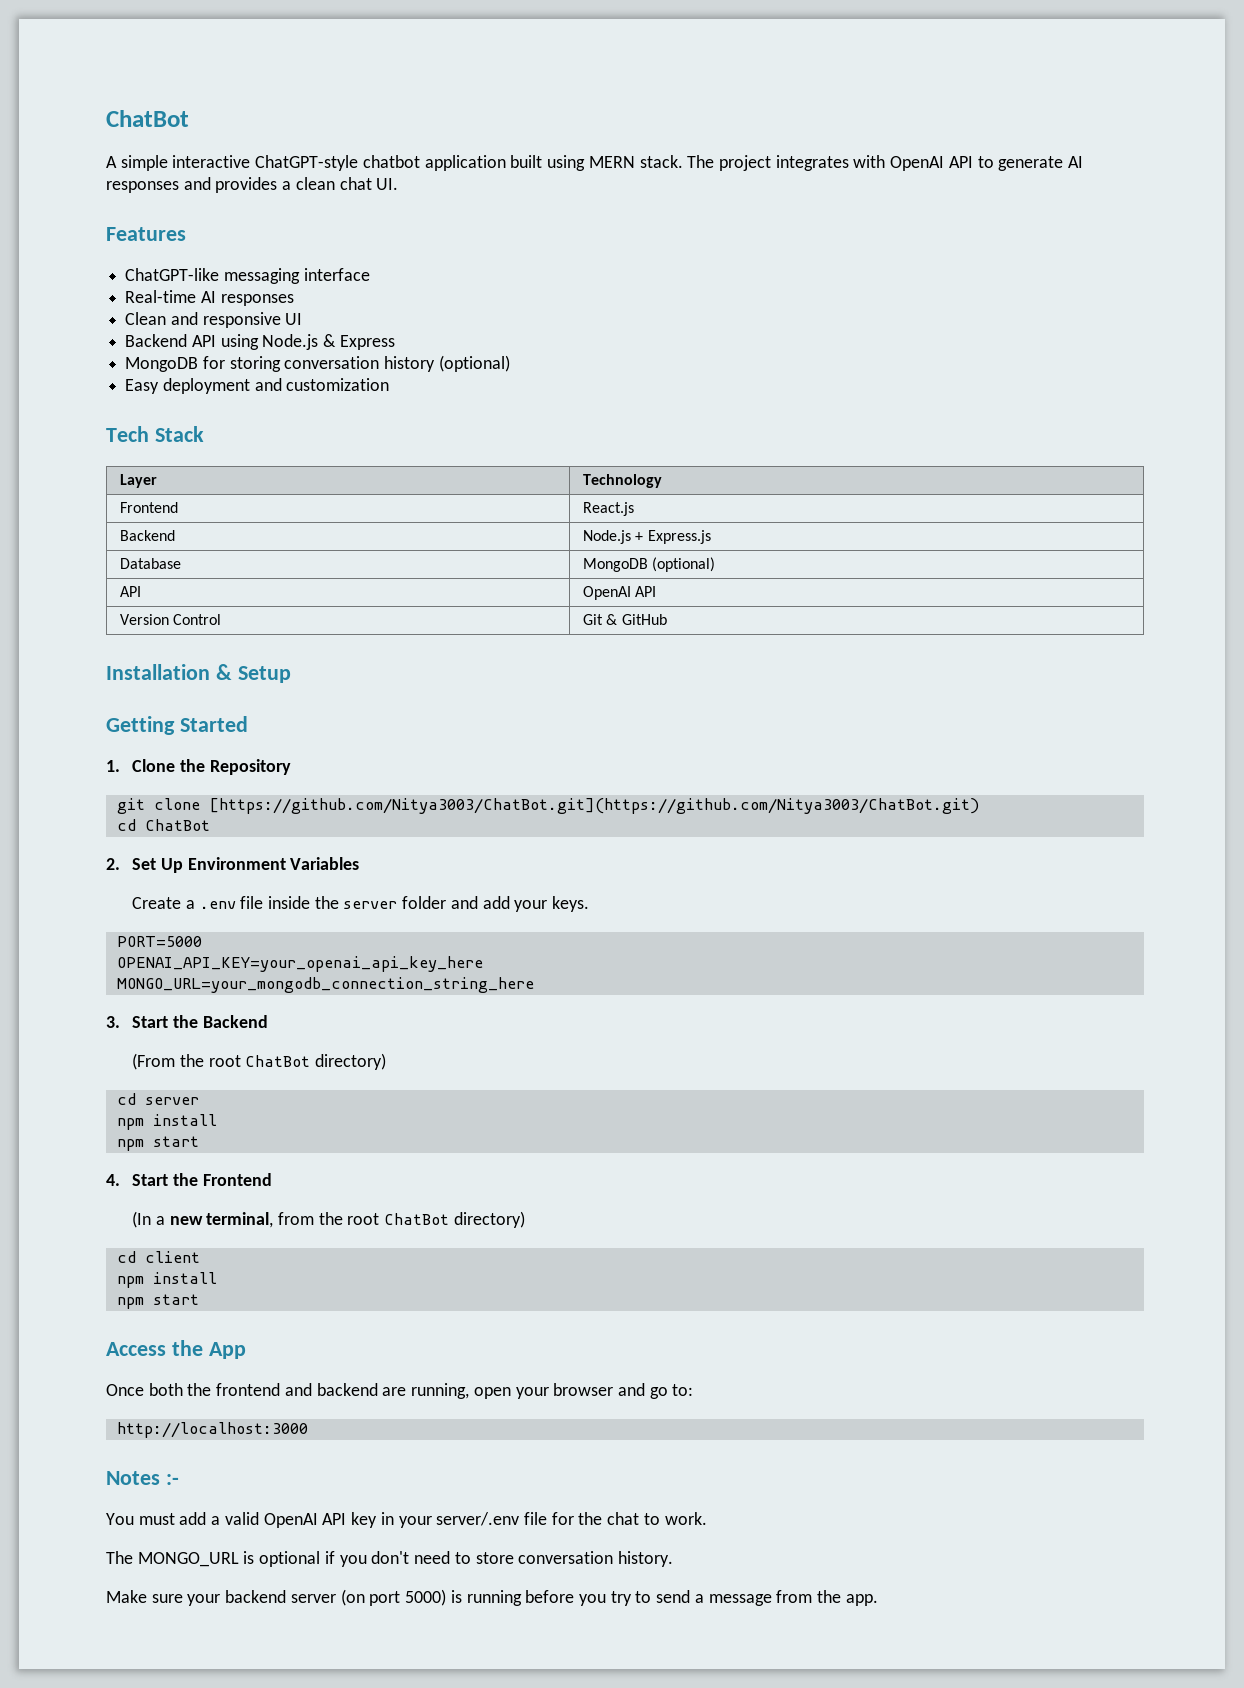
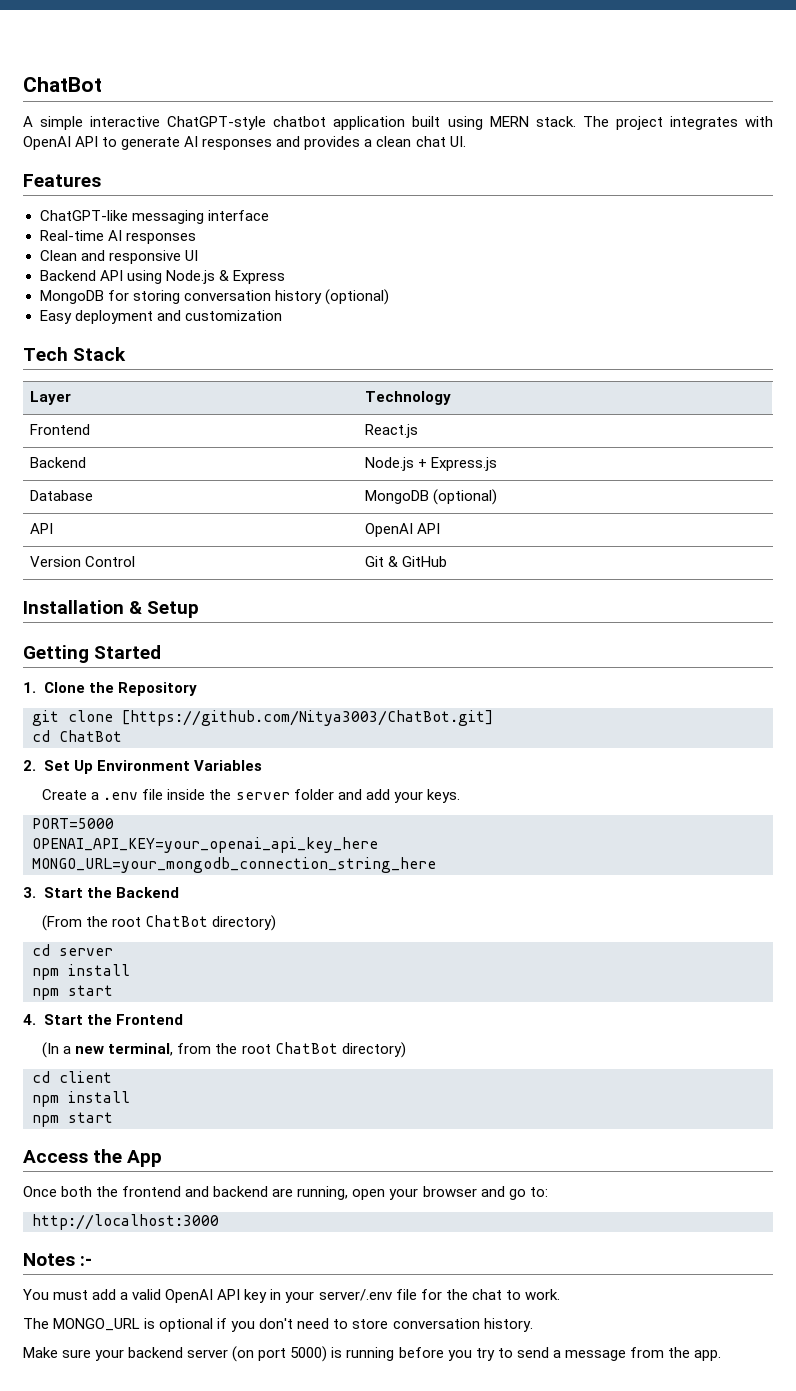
[208,798,979,814] [https://github.com/Nitya3003/ChatBot.git](https://github.com/Nitya3003/ChatBot.git) -> [122,710,493,726] [https://github.com/Nitya3003/ChatBot.git]

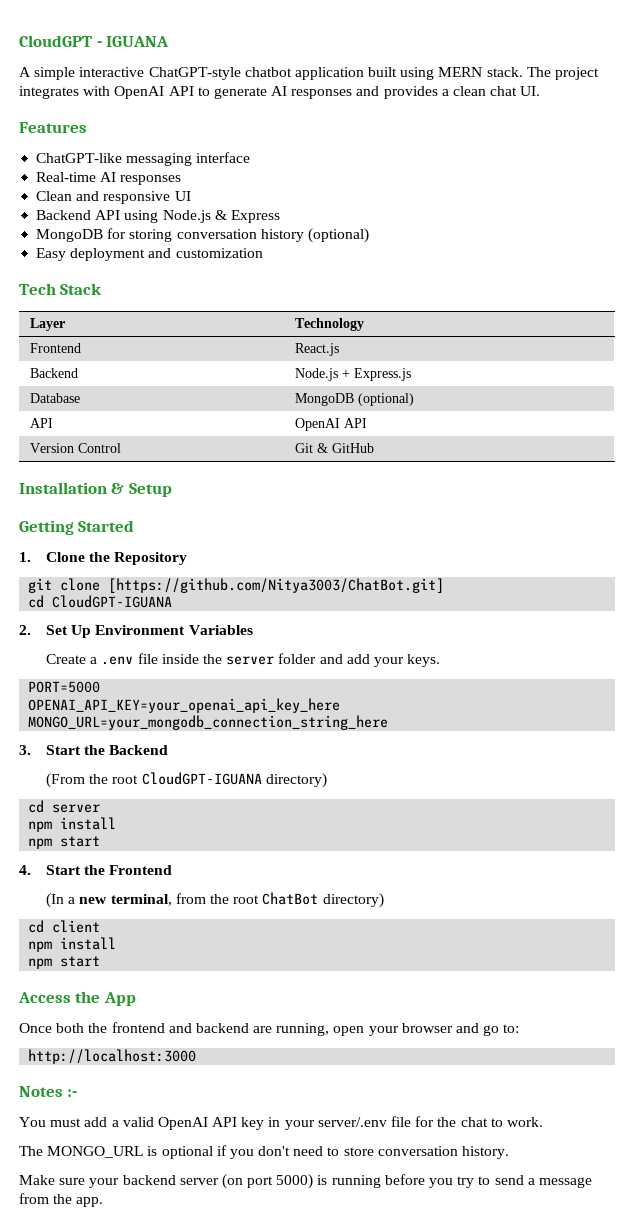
[23,77,102,92] ChatBot -> [19,35,170,47] CloudGPT - IGUANA
[59,730,122,742] ChatBot -> [52,595,173,608] CloudGPT-IGUANA
[145,915,209,927] ChatBot -> [141,772,262,785] CloudGPT-IGUANA

